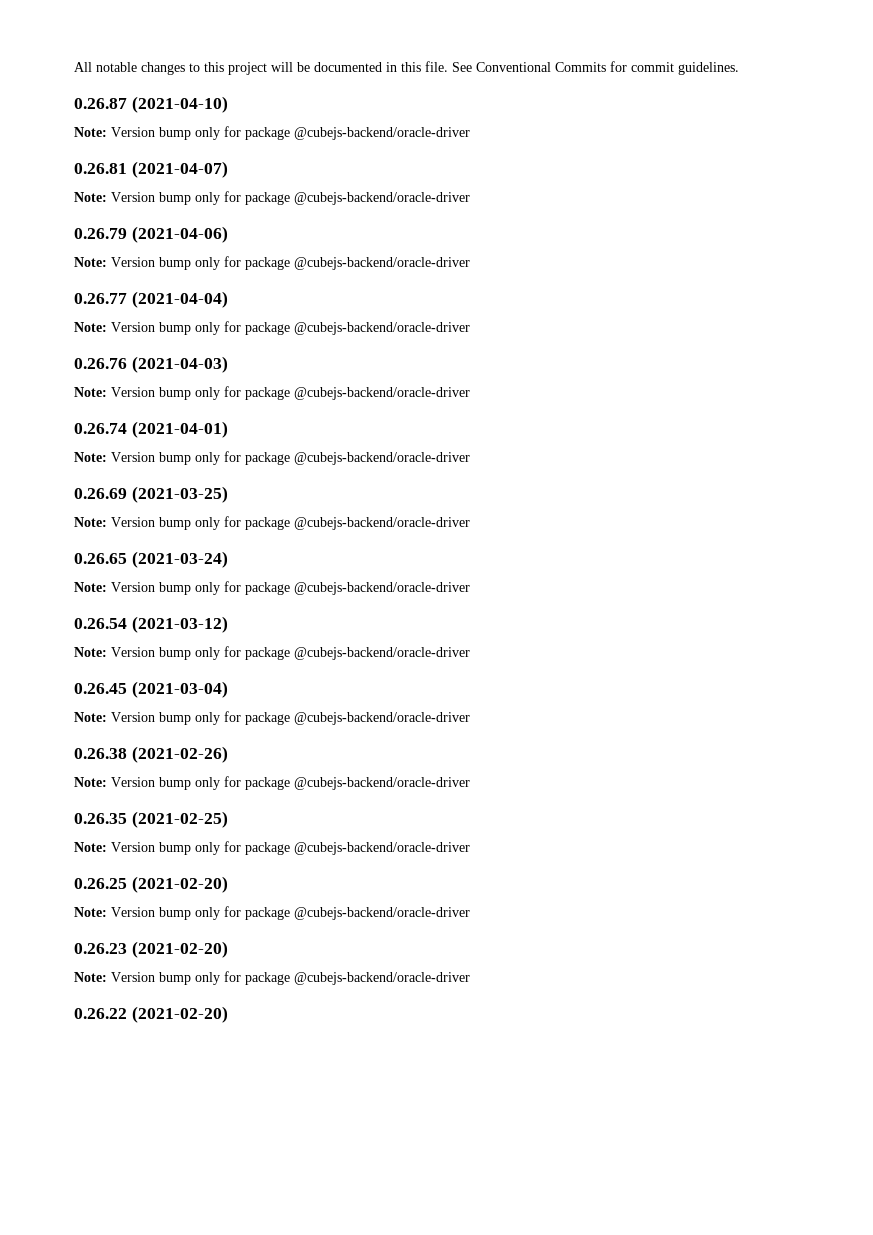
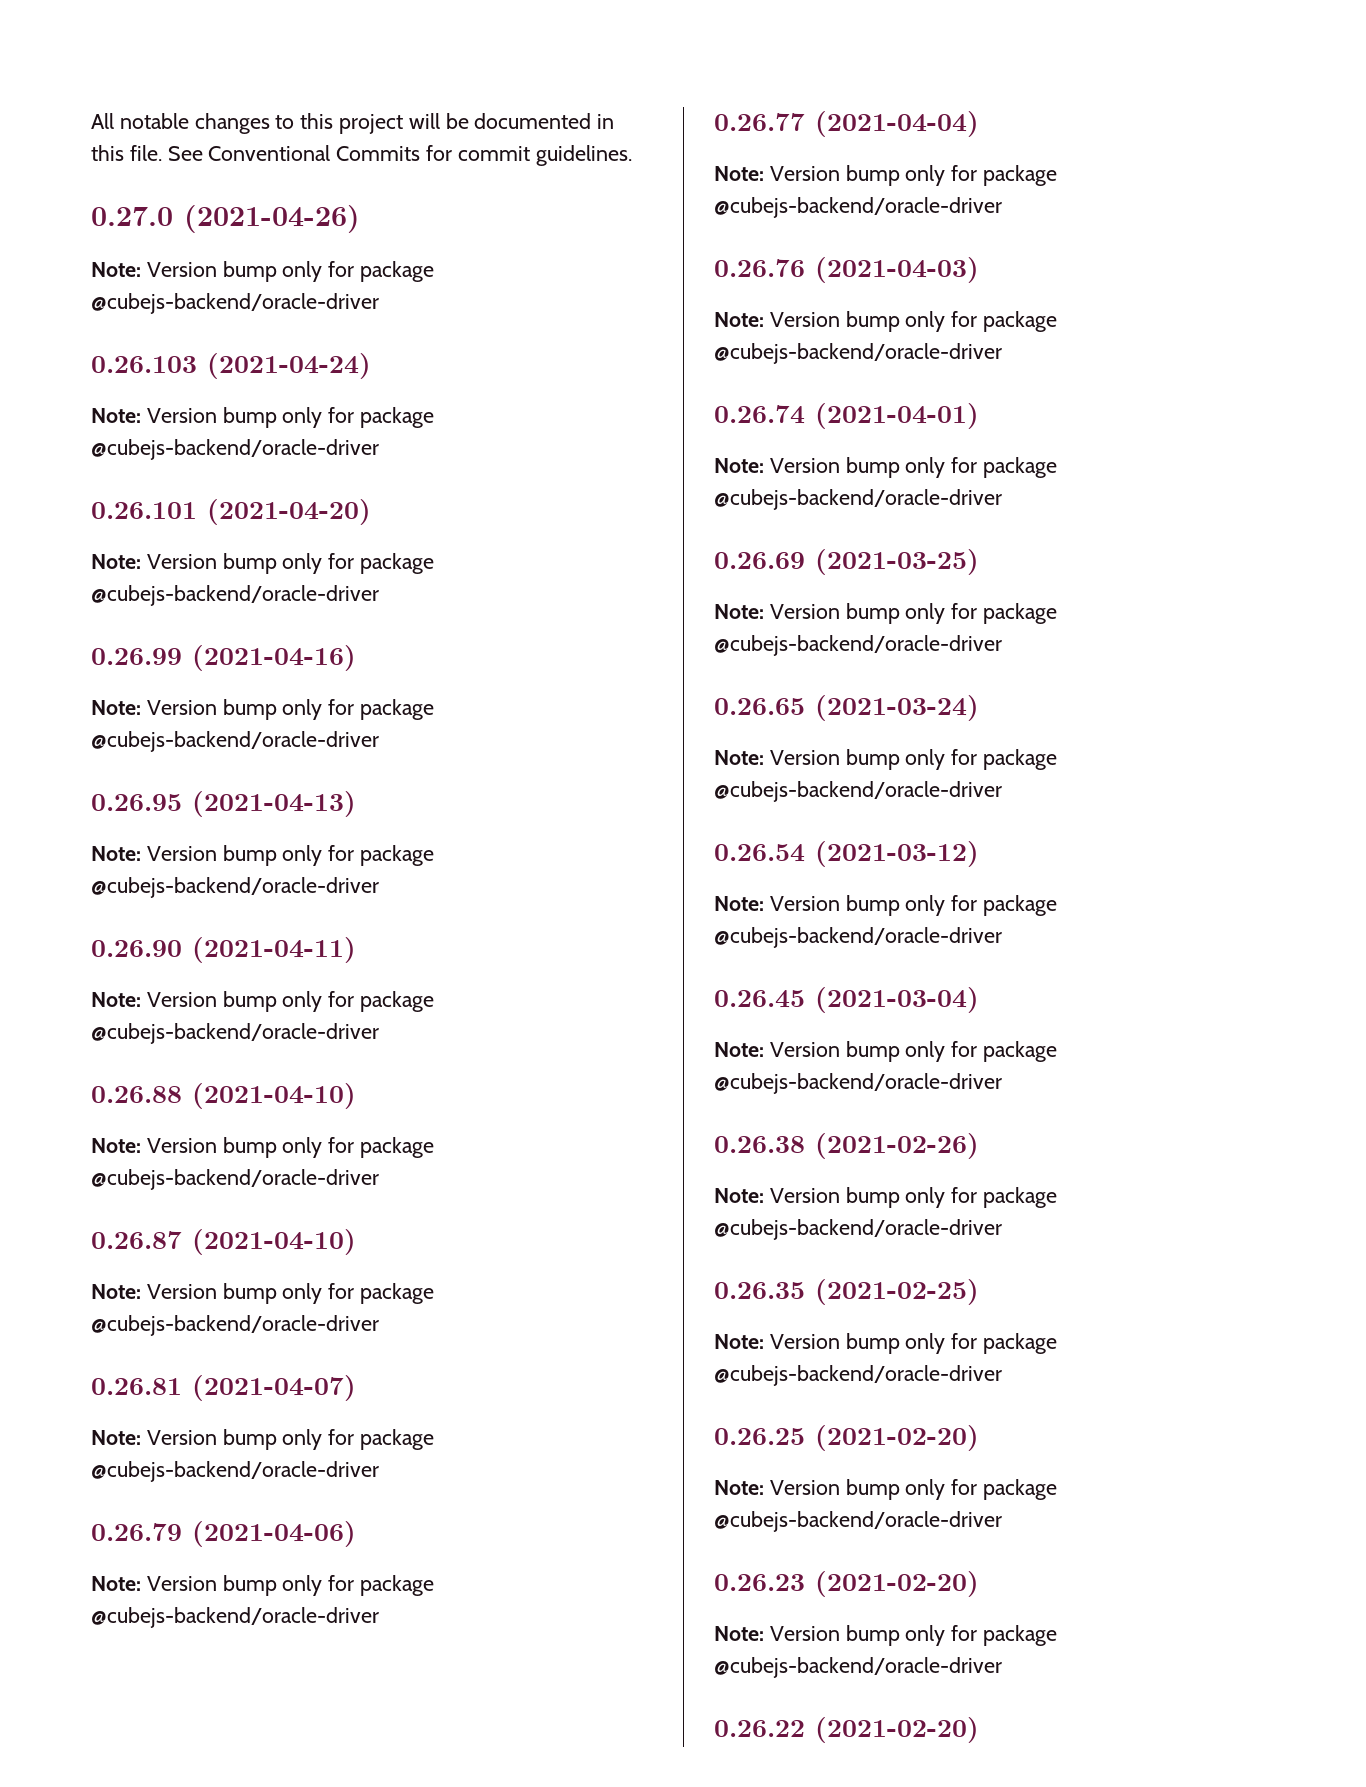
(739, 68) none -> [91,205,360,233] [91,261,435,282] [91,293,379,314] [91,353,371,379] [91,407,435,428] [91,439,379,460] [91,499,371,525] [91,553,435,574] [91,585,379,606] [91,645,356,671] [91,699,435,720] [91,731,379,752] [91,791,356,817] [91,845,435,866] [91,877,379,898] [91,937,356,963] [91,991,435,1012] [91,1023,379,1044] [91,1083,356,1109] [91,1137,435,1158] [91,1169,379,1190] // 0.27.0 (2021-04-26) // Note: Version bump only for package @cubejs-backend/oracle-driver // 0.26.103 (2021-04-24) // Note: Version bump only for package @cubejs-backend/oracle-driver // 0.26.101 (2021-04-20) // Note: Version bump only for package @cubejs-backend/oracle-driver // 0.26.99 (2021-04-16) // Note: Version bump only for package @cubejs-backend/oracle-driver // 0.26.95 (2021-04-13) // Note: Version bump only for package @cubejs-backend/oracle-driver // 0.26.90 (2021-04-11) // Note: Version bump only for package @cubejs-backend/oracle-driver // 0.26.88 (2021-04-10) // Note: Version bump only for package @cubejs-backend/oracle-driver

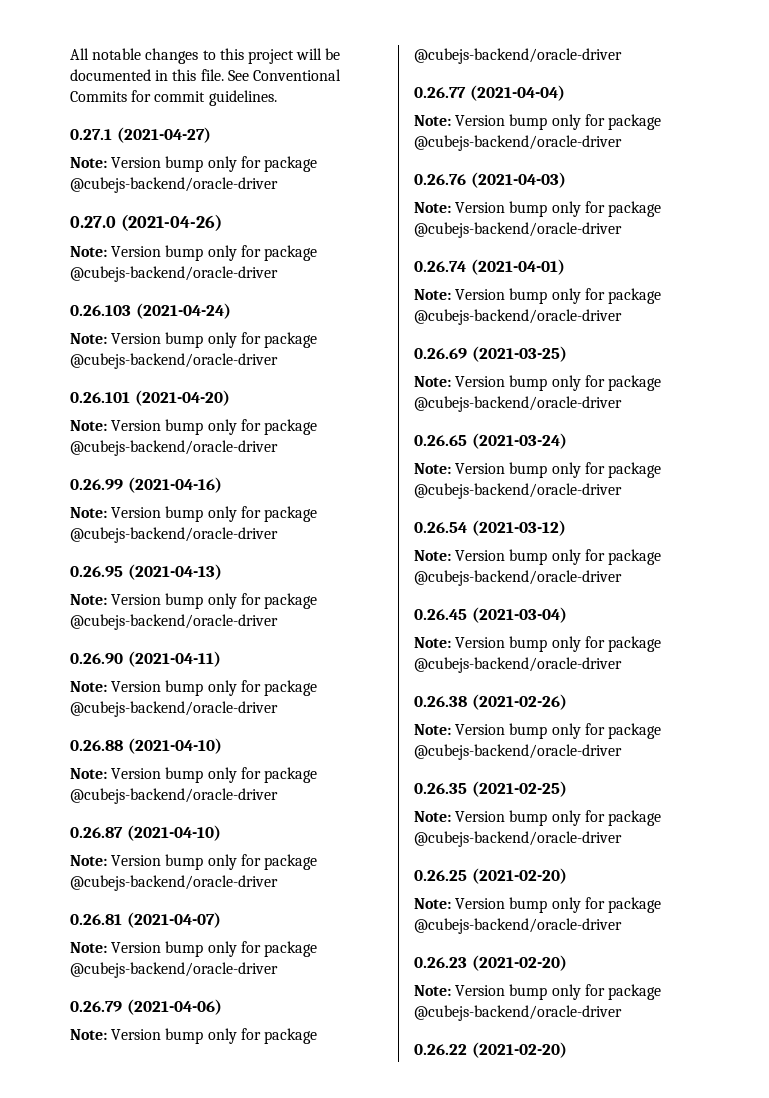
(632, 155) none -> [70,127,211,143] [70,156,317,172] [70,177,278,193] // 0.27.1 (2021-04-27) // Note: Version bump only for package @cubejs-backend/oracle-driver

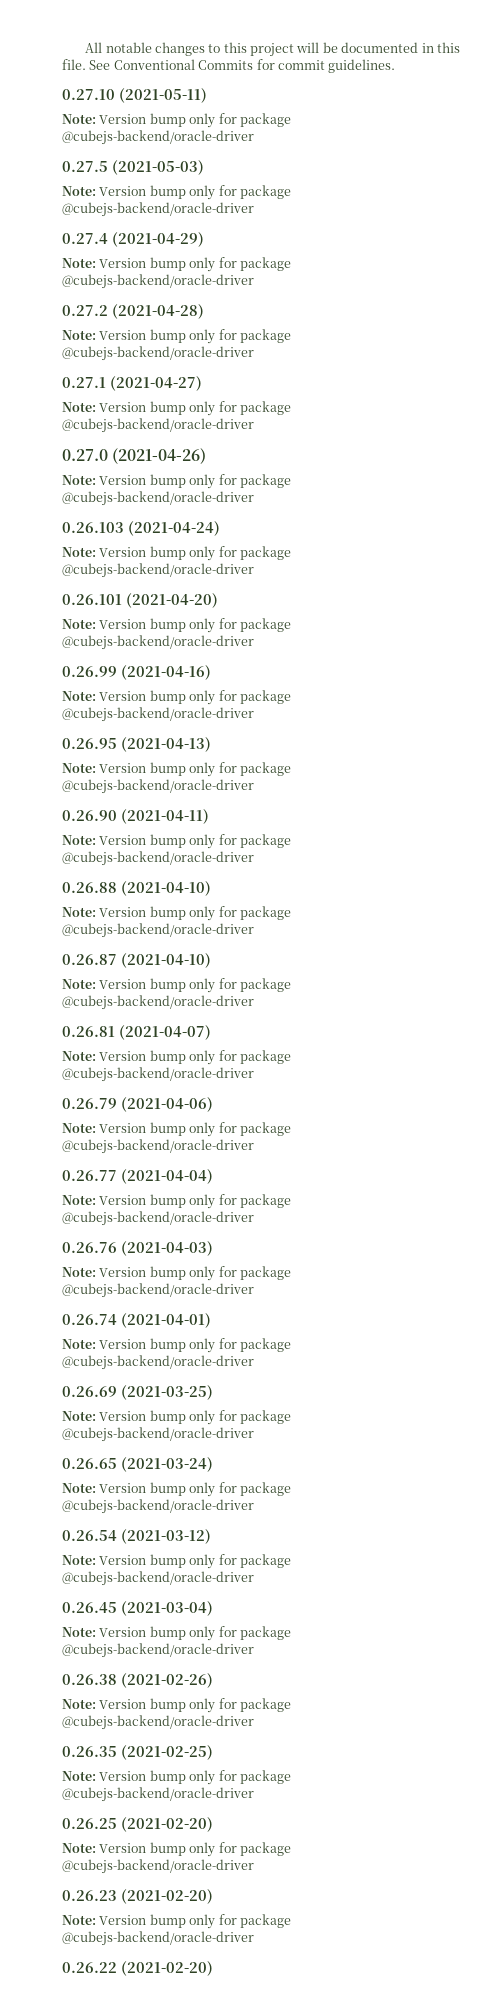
(277, 98) none -> [62,88,207,103] [62,113,291,128] [62,130,254,145] [62,160,204,175] [62,185,291,200] [62,202,254,217] [62,232,204,247] [62,257,291,272] [62,274,254,289] [62,304,204,319] [62,329,291,344] [62,346,254,361] // 0.27.10 (2021-05-11) // Note: Version bump only for package @cubejs-backend/oracle-driver // 0.27.5 (2021-05-03) // Note: Version bump only for package @cubejs-backend/oracle-driver // 0.27.4 (2021-04-29) // Note: Version bump only for package @cubejs-backend/oracle-driver // 0.27.2 (2021-04-28) // Note: Version bump only for package @cubejs-backend/oracle-driver

